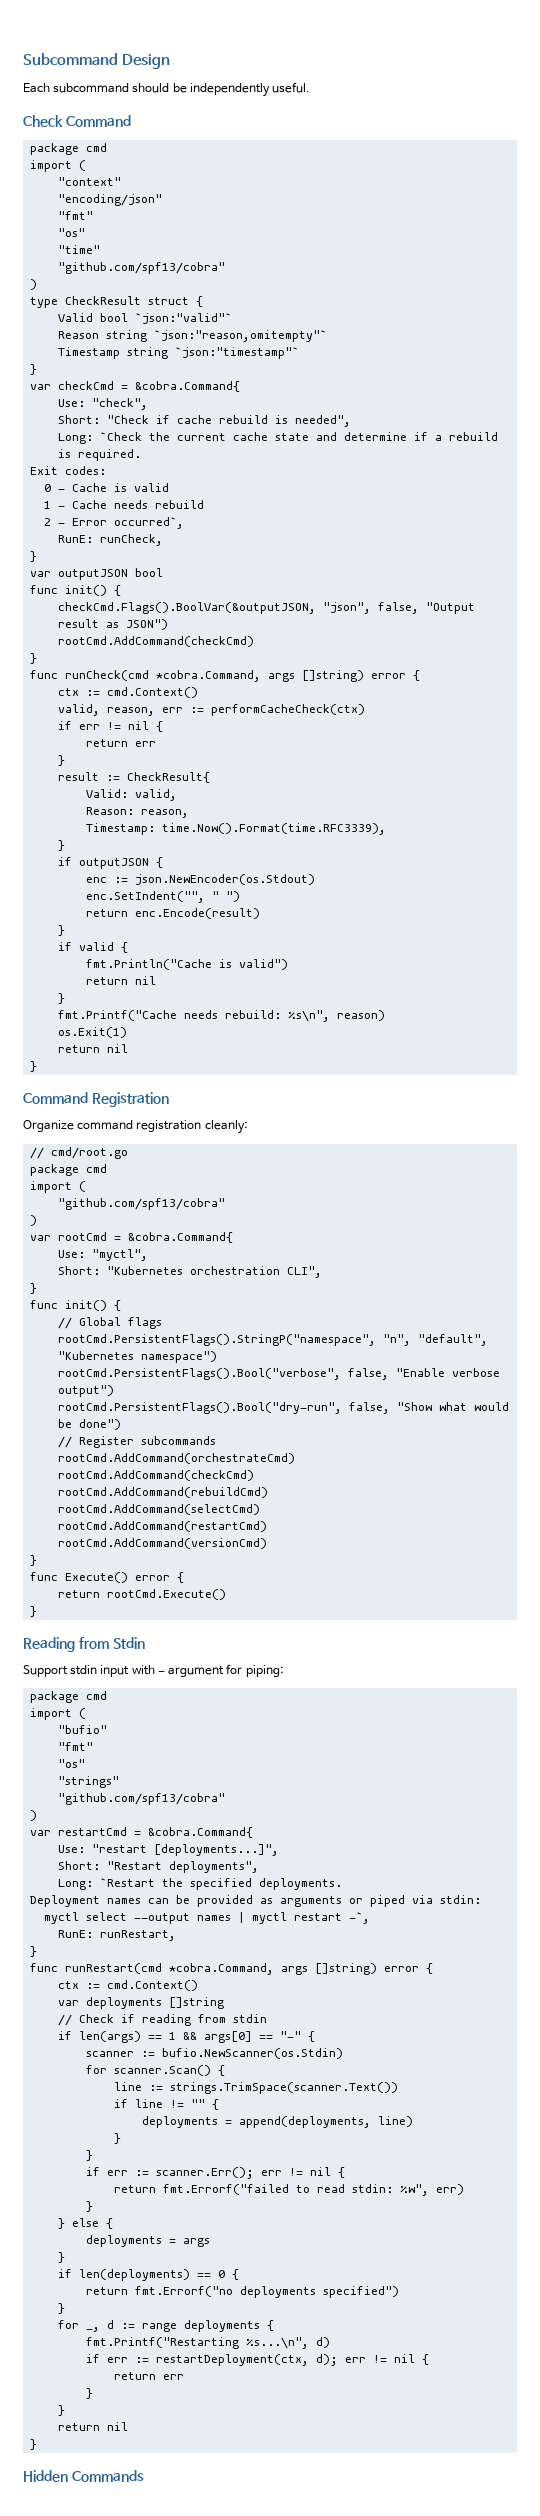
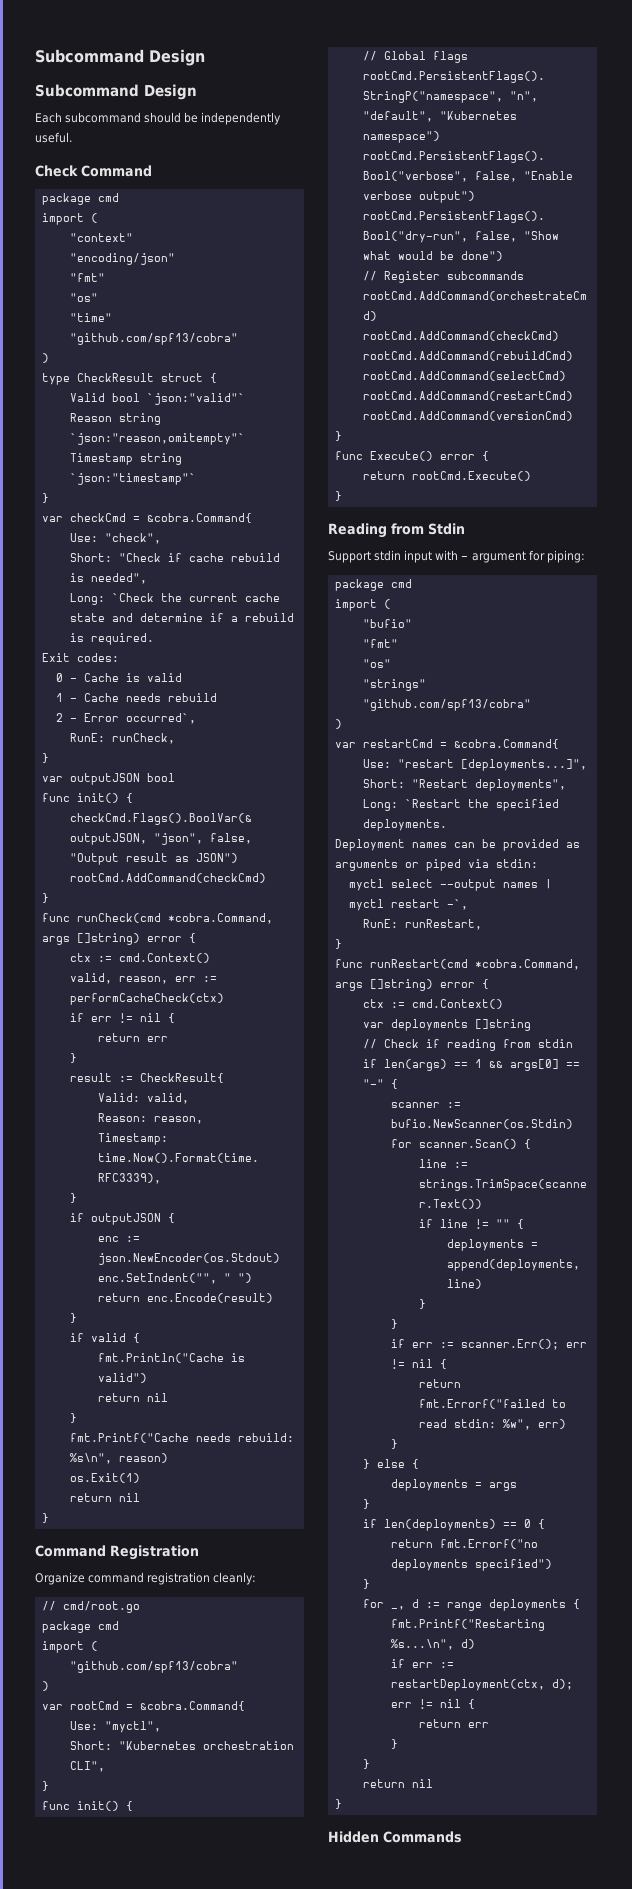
[23,53,171,69] Subcommand Design -> [35,49,205,66] [35,84,197,100] Subcommand Design // Subcommand Design

